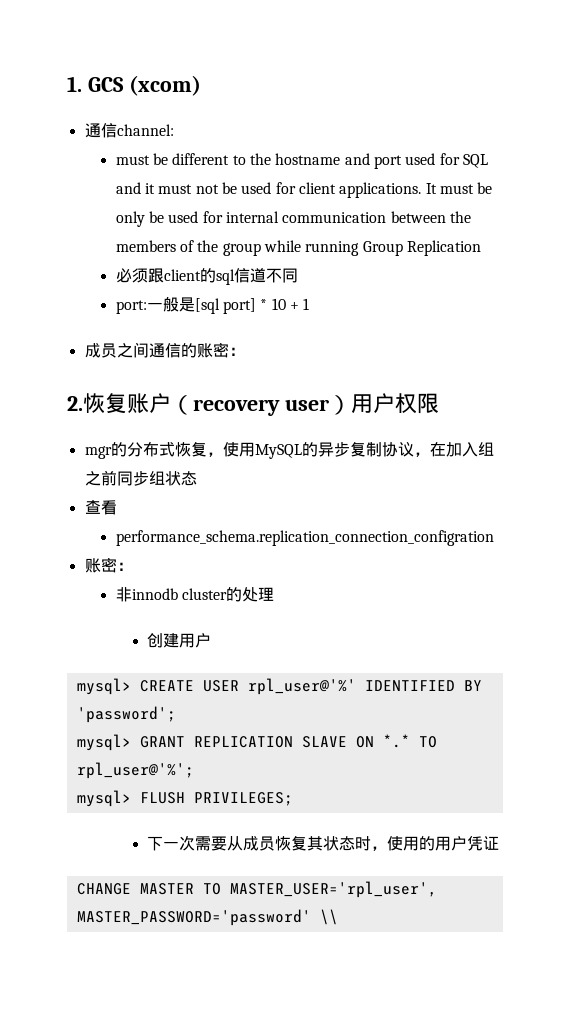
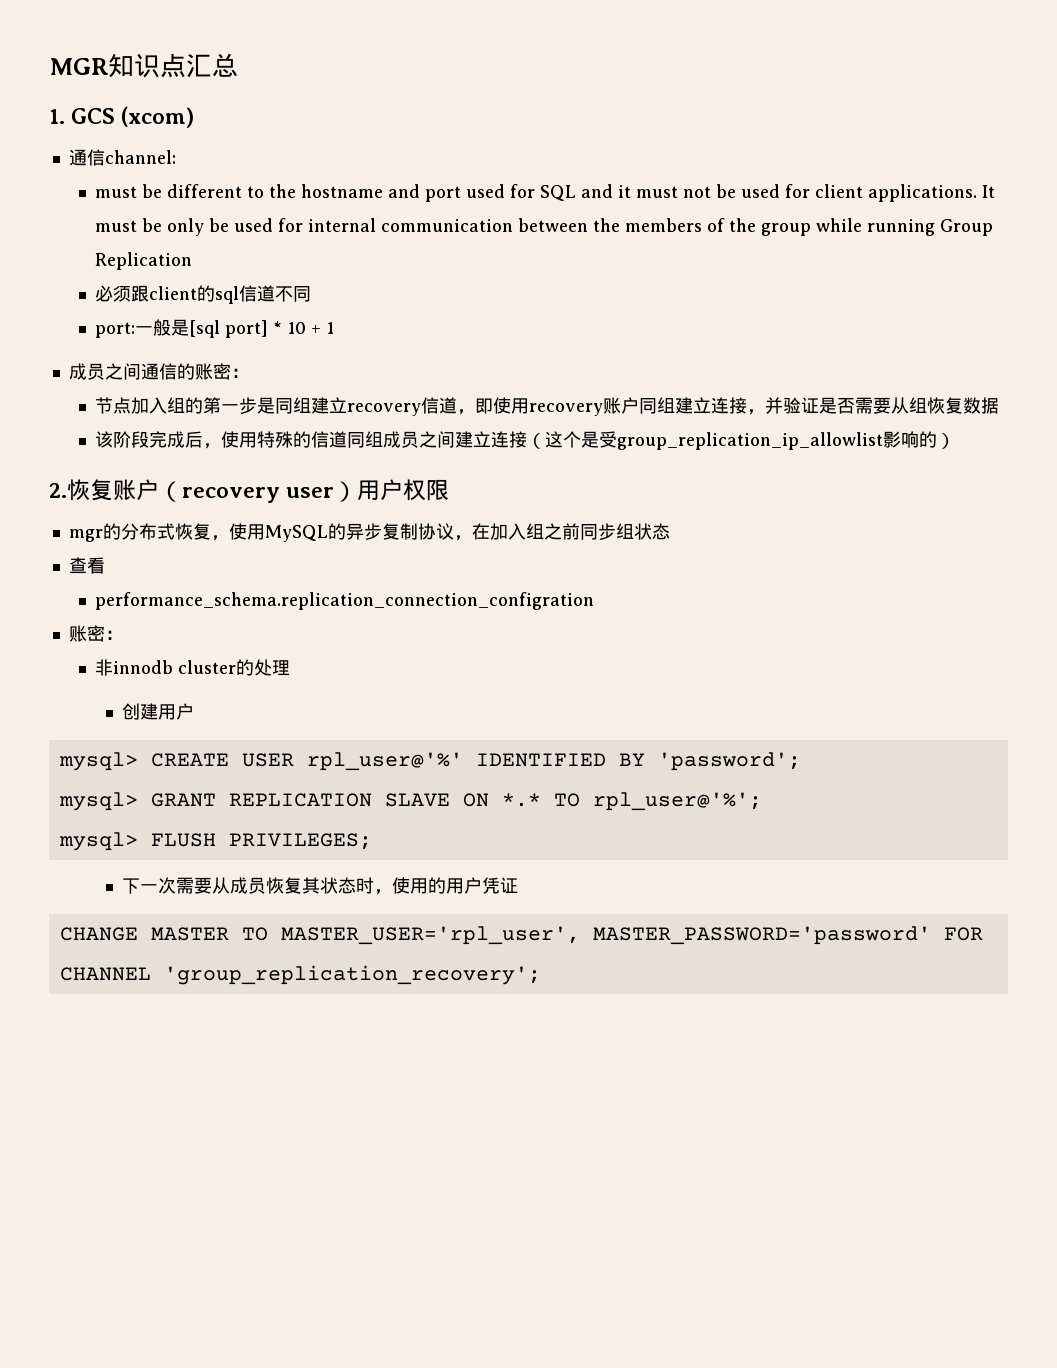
(67, 84) none -> [49,53,238,78] MGR知识点汇总 //
(245, 351) none -> [95,397,1000,416] [95,431,956,450] // 节点加入组的第一步是同组建立recovery信道，即使用recovery账户同组建立连接，并验证是否需要从组恢复数据 // 该阶段完成后，使用特殊的信道同组成员之间建立连接（这个是受group_replication_ip_allowlist影响的）
[319,909,338,925] \\ -> [943,927,983,941] [59,965,541,985] FOR CHANNEL 'group_replication_recovery';

